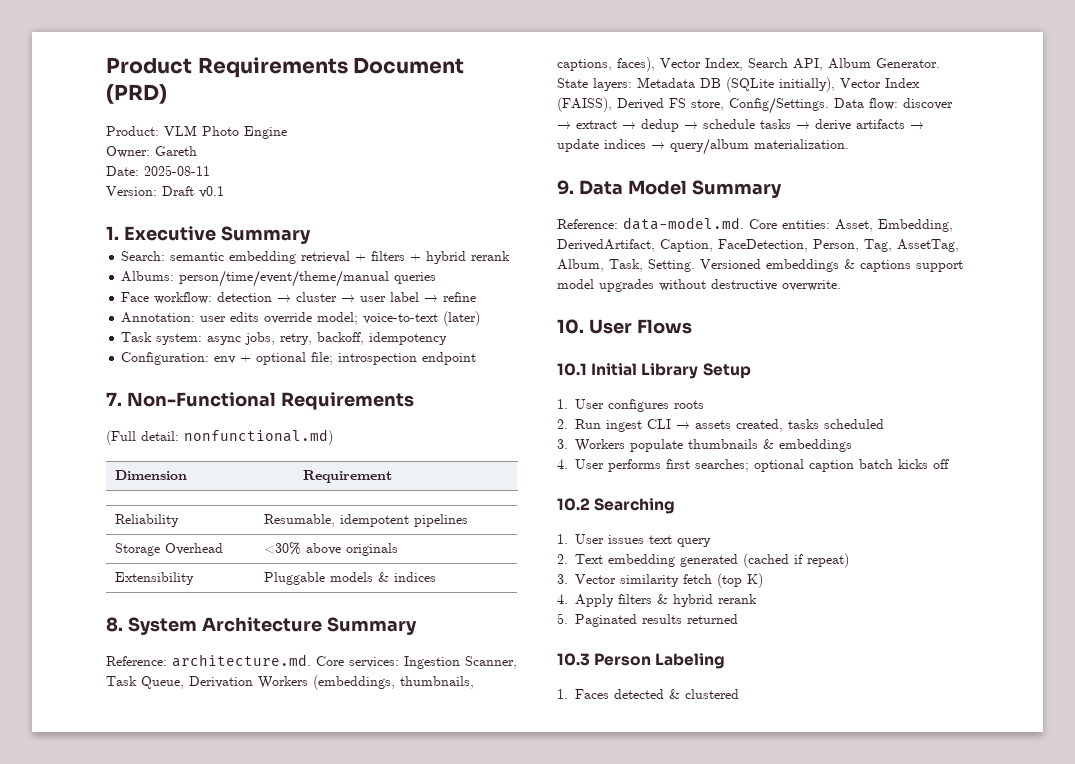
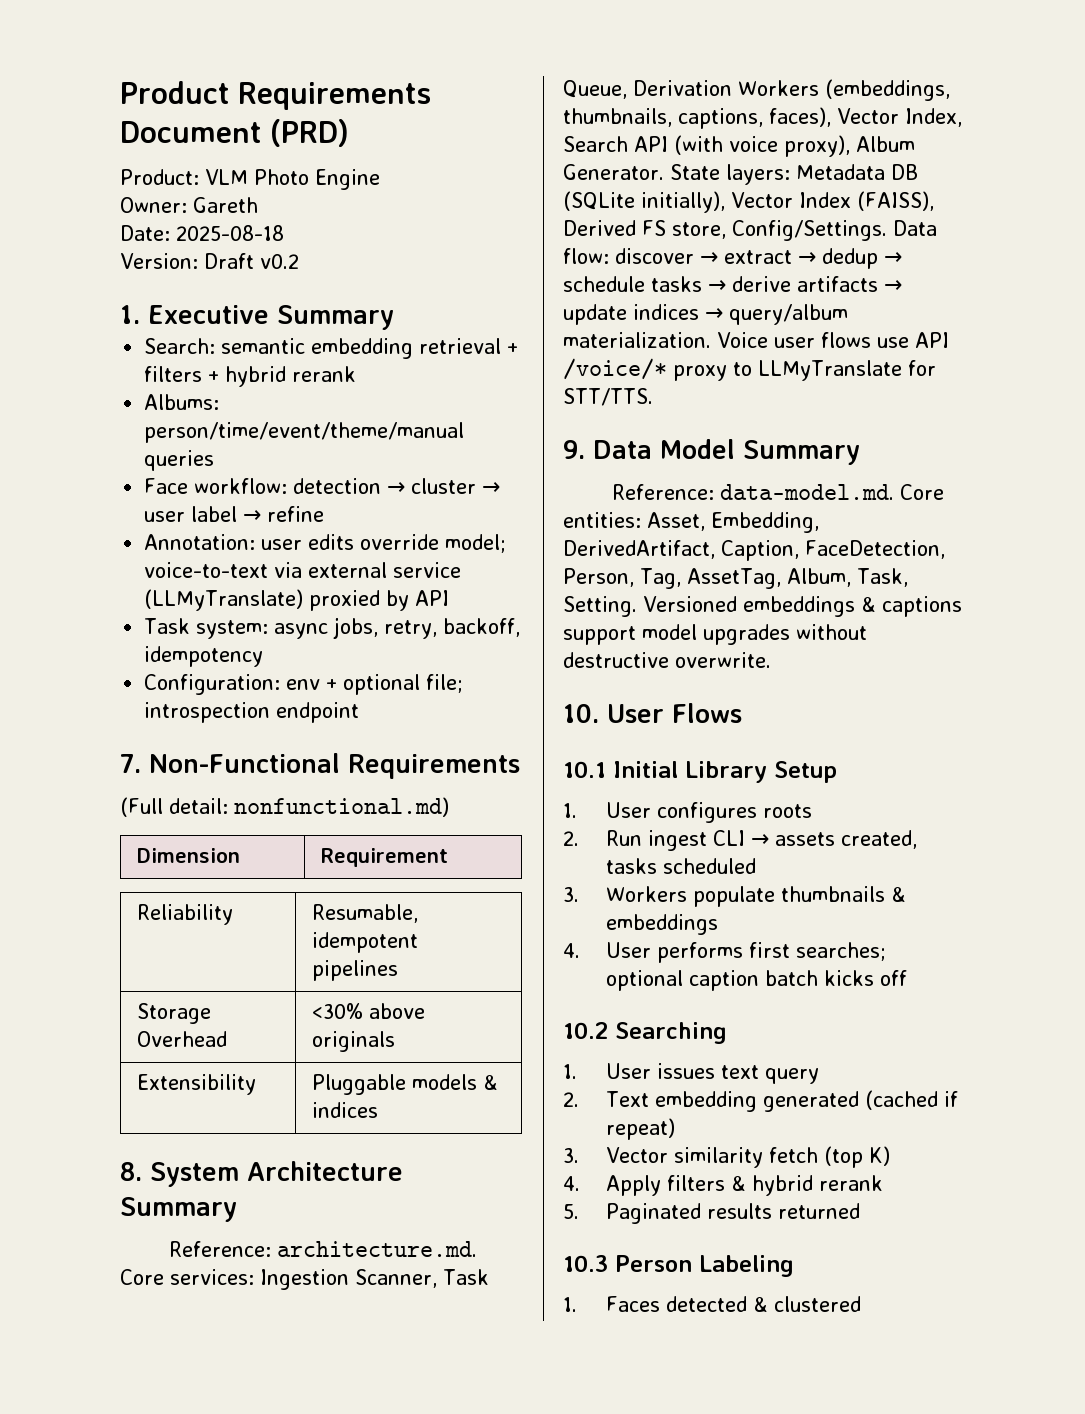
[144,165,210,176] 2025-08-11 -> [176,225,284,241] 2025-08-18
[199,186,224,198] v0.1 -> [259,254,299,269] v0.2
[443,311,481,326] (later) -> [274,562,462,578] [144,589,450,611] via external service (LLMyTranslate) proxied by API
[793,58,823,71] API, -> [634,135,850,157] API (with voice proxy),
(849, 144) none -> [717,332,949,348] [563,358,936,381] [563,388,653,406] Voice user flows use API /voice/* proxy to LLMyTranslate for STT/TTS.

